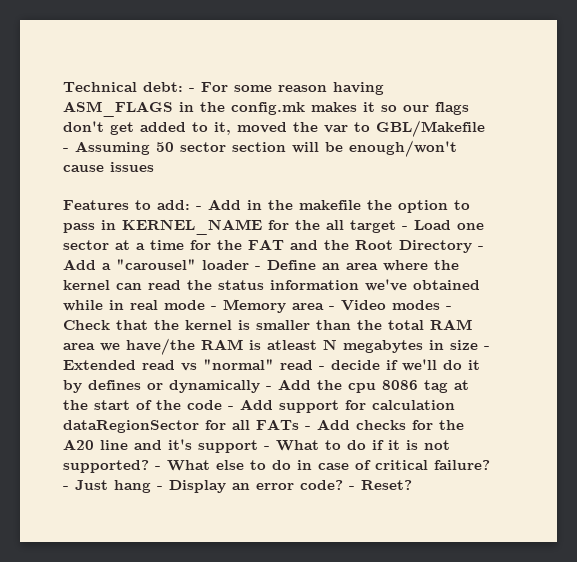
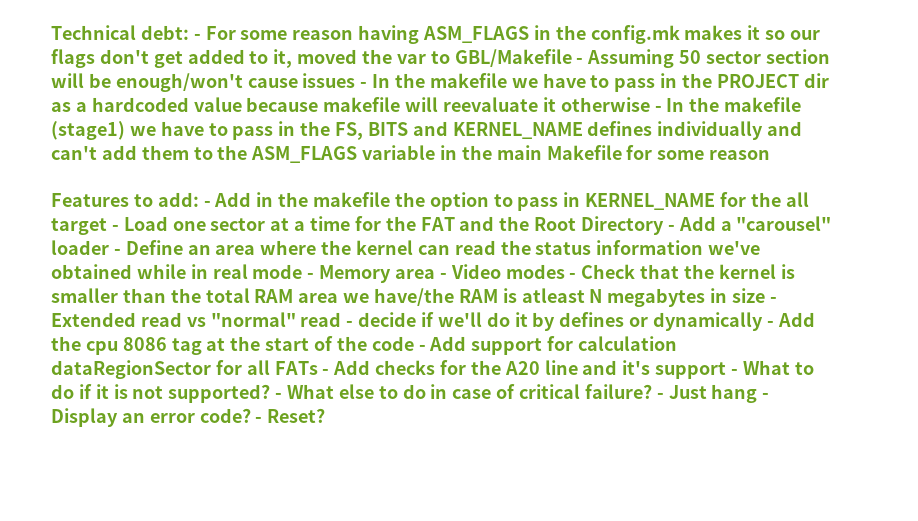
(154, 167) none -> [360,73,829,92] [51,97,802,112] [51,121,803,140] [51,145,771,163] - In the makefile we have to pass in the PROJECT dir as a hardcoded value because makefile will reevaluate it otherwise - In the makefile (stage1) we have to pass in the FS, BITS and KERNEL_NAME defines individually and can't add them to the ASM_FLAGS variable in the main Makefile for some reason

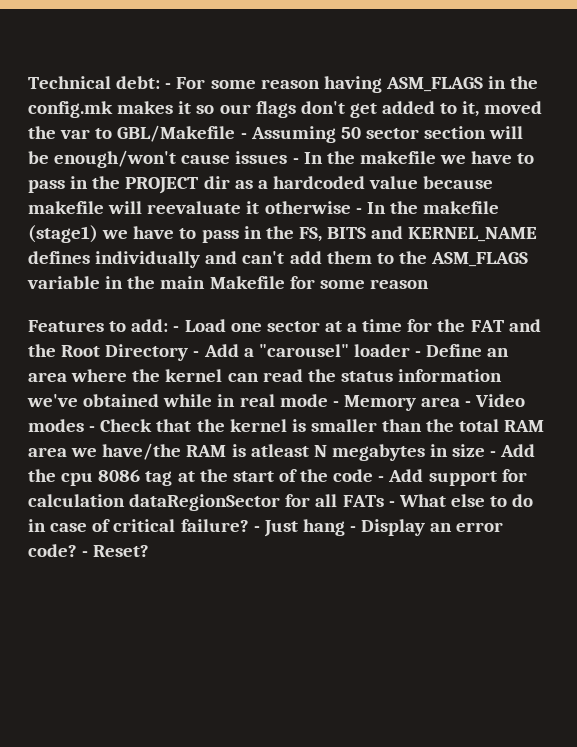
[214,192,809,211] [51,218,119,235] Add in the makefile the option to pass in KERNEL_NAME for the all target - -> (180, 329) none
[51,312,774,331] Extended read vs "normal" read - decide if we'll do it by defines or dynamically - -> (497, 454) none
[333,360,814,379] [51,384,283,403] Add checks for the A20 line and it's support - What to do if it is not supported? - -> (395, 504) none

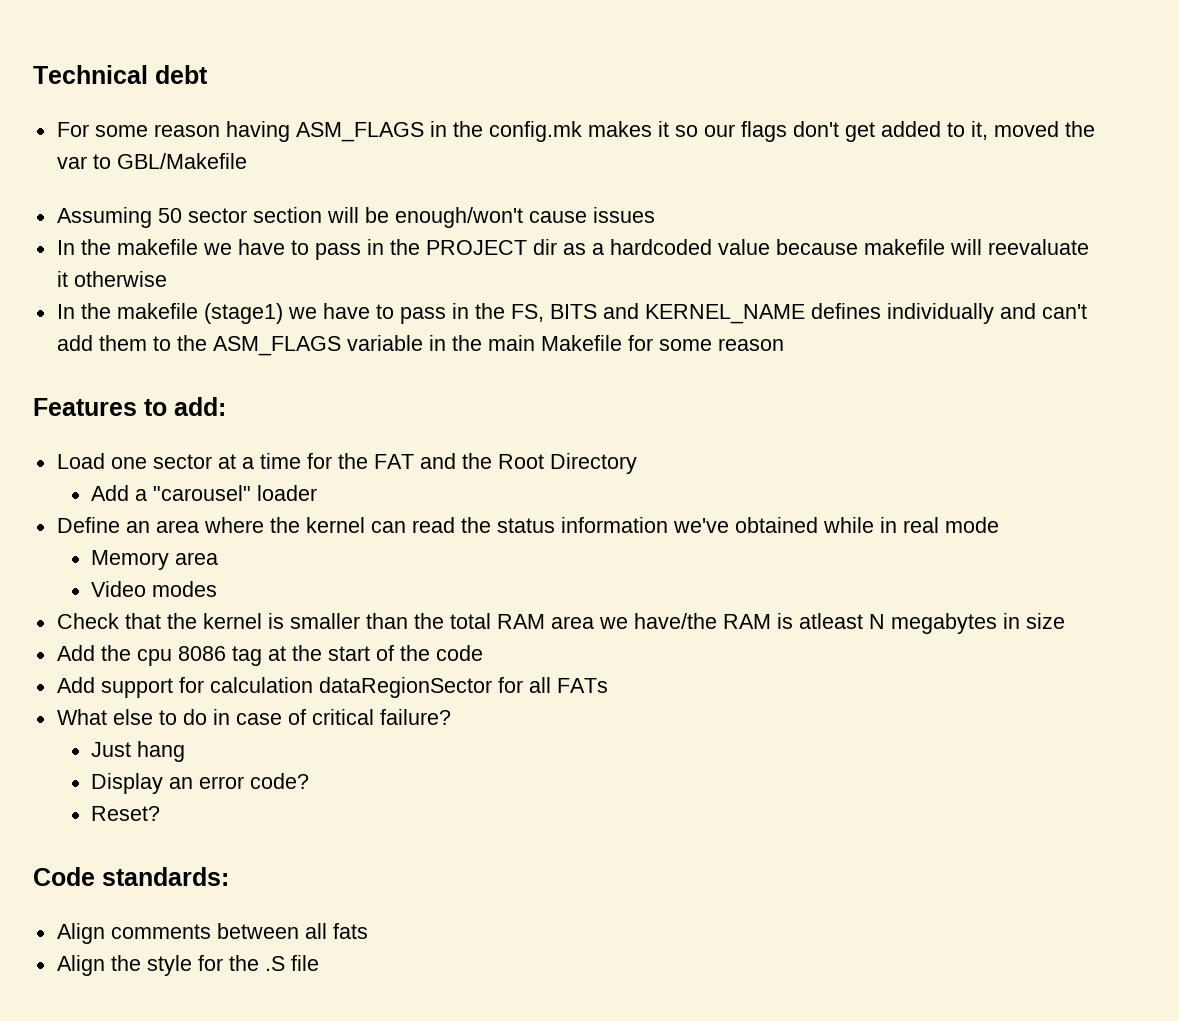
[116,76,172,89] debt: - -> [155,65,208,84] debt //
[240,133,247,139] - -> (247, 161) //
[292,158,299,164] - -> (655, 215) //
[355,208,362,214] - -> (167, 279) //
[173,326,180,332] - -> (226, 406) //
[193,351,200,357] - -> (637, 463) //
[415,351,422,357] - -> (318, 493) //
[332,401,339,407] - -> (999, 525) //
[465,401,472,407] - -> (219, 558) //
[89,426,96,432] - -> (218, 589) //
[490,451,497,457] - -> (1065, 621) //
[378,476,385,482] - -> (483, 653) //
[388,501,395,507] - -> (608, 685) //
[253,526,260,532] - -> (451, 717) //
[350,526,357,532] - -> (186, 751) //
[82,551,89,557] - -> (310, 781) //
(150, 551) none -> [33,867,229,886] [56,923,368,944] [56,955,319,976] // Code standards: // Align comments between all fats // Align the style for the .S file

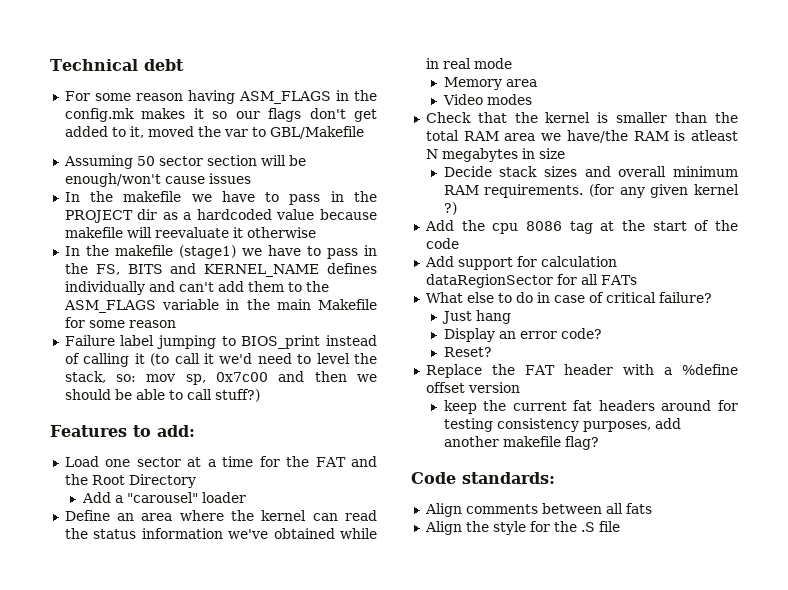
(784, 344) none -> [64,335,377,349] [64,353,377,367] [64,371,377,385] [64,389,260,402] // Failure label jumping to BIOS_print instead of calling it (to call it we'd need to level the stack, so: mov sp, 0x7c00 and then we should be able to call stuff?)
(1065, 621) none -> [443,166,738,177] [443,184,739,198] [443,202,457,215] // Decide stack sizes and overall minimum RAM requirements. (for any given kernel ?)
(161, 813) none -> [425,364,738,378] [425,382,520,393] [443,400,738,414] [443,418,681,432] [443,436,599,450] // Replace the FAT header with a %define offset version // keep the current fat headers around for testing consistency purposes, add another makefile flag?

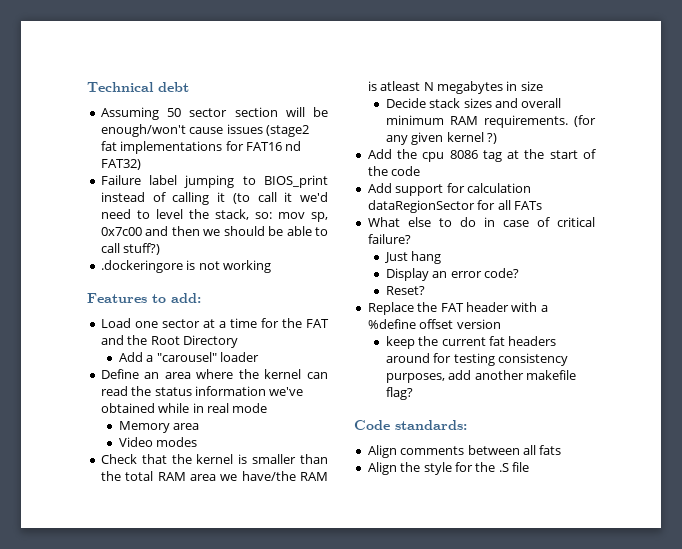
[64,90,377,104] [64,108,377,122] [64,126,364,139] // For some reason having ASM_FLAGS in the config.mk makes it so our flags don't get added to it, moved the var to GBL/Makefile -> (189, 87) none
[64,191,378,205] [64,209,377,223] [64,227,316,238] [64,245,378,259] [64,263,377,277] [64,281,329,295] [63,299,377,313] [64,317,176,328] // In the makefile we have to pass in the PROJECT dir as a hardcoded value because makefile will reevaluate it otherwise // In the makefile (stage1) we have to pass in the FS, BITS and KERNEL_NAME defines individually and can't add them to the ASM_FLAGS variable in the main Makefile for some reason -> [265,125,309,137] [100,141,302,154] [100,159,141,170] (stage2 fat implementations for FAT16 nd FAT32)
(260, 395) none -> [100,260,271,273] // .dockeringore is not working

